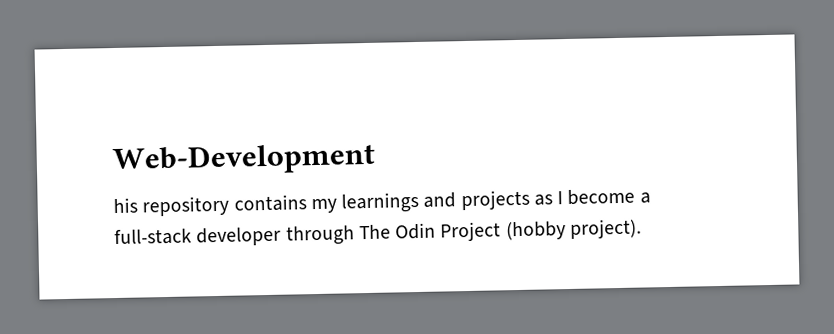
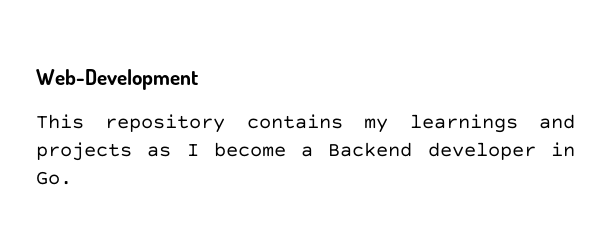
[113,197,138,214] his -> [36,114,84,129] This
[114,218,642,247] full-stack developer through The Odin Project (hobby project). -> [328,142,575,160] [36,171,72,185] Backend developer in Go.

